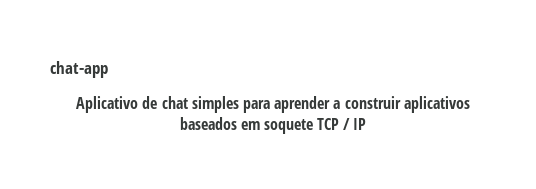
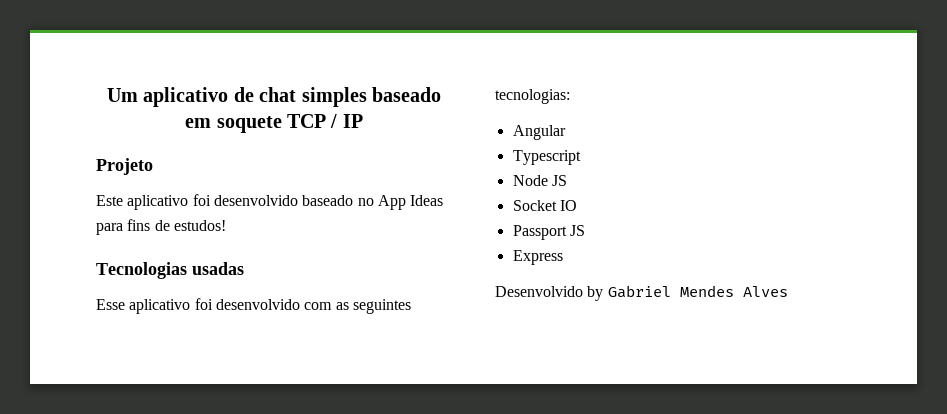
[50,61,108,78] [76,96,139,113] chat-app // Aplicativo -> [107,87,229,107] Um aplicativo
[243,96,470,113] [179,117,237,130] para aprender a construir aplicativos baseados -> [372,87,441,102] baseado
(367, 124) none -> [96,158,153,175] [96,194,444,210] [96,219,226,235] [96,262,244,279] [96,298,411,314] [495,89,570,104] [512,125,566,140] [512,150,581,165] [512,175,567,186] [512,200,577,211] [512,225,585,240] [512,250,563,265] [495,285,788,301] // Projeto // Este aplicativo foi desenvolvido baseado no App Ideas para fins de estudos! // Tecnologias usadas // Esse aplicativo foi desenvolvido com as seguintes tecnologias: // Angular // Typescript // Node JS // Socket IO // Passport JS // Express // Desenvolvido by Gabriel Mendes Alves

